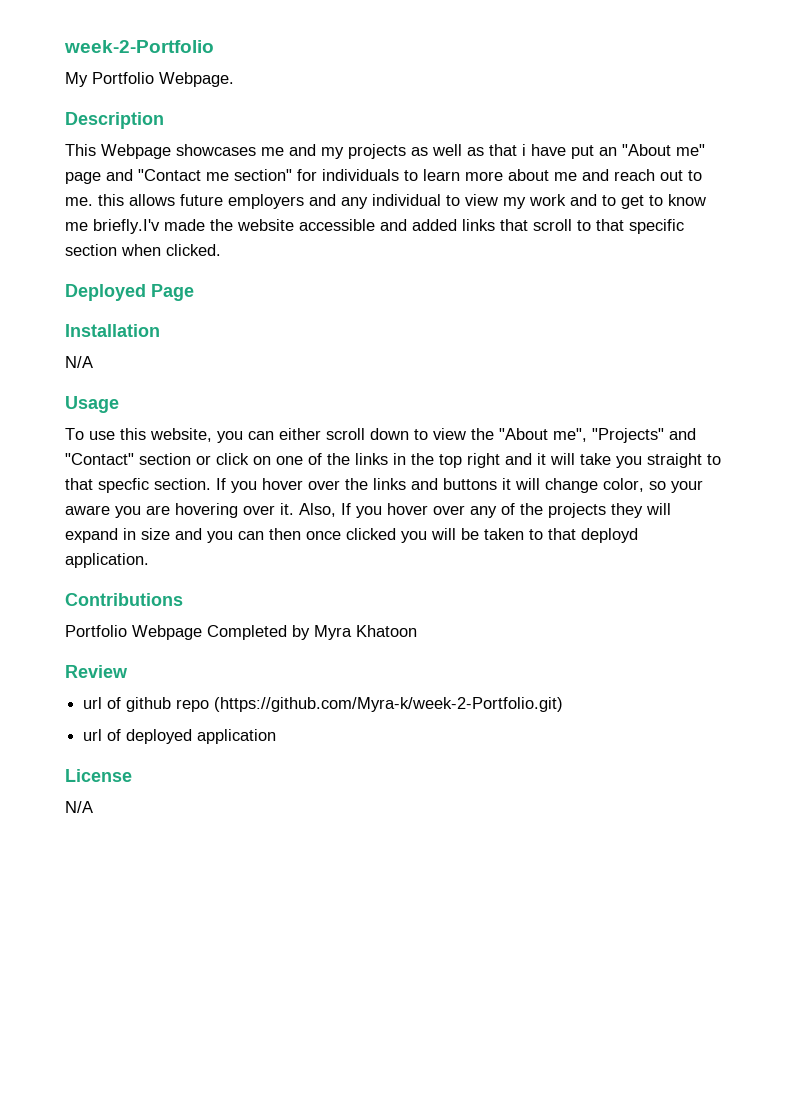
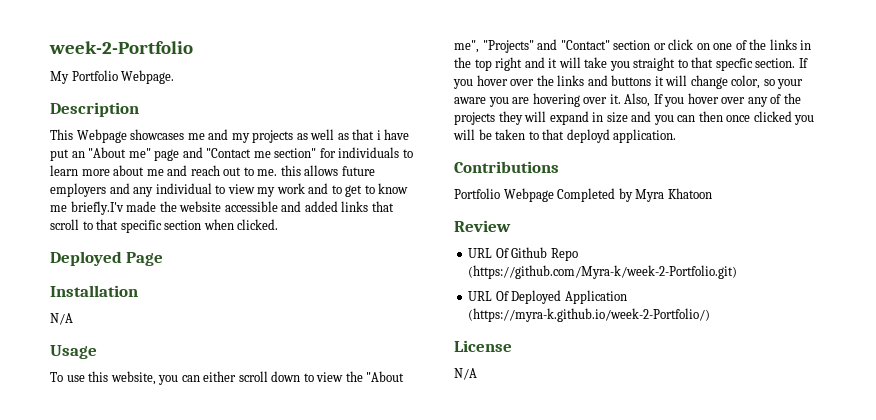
[83,697,564,712] [83,729,277,744] url of github repo (https://github.com/Myra-k/week-2-Portfolio.git) // url of deployed application -> [468,247,578,261] [468,265,738,279] [468,290,627,304] [468,308,711,322] URL Of Github Repo (https://github.com/Myra-k/week-2-Portfolio.git) // URL Of Deployed Application (https://myra-k.github.io/week-2-Portfolio/)

